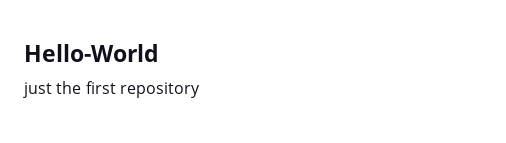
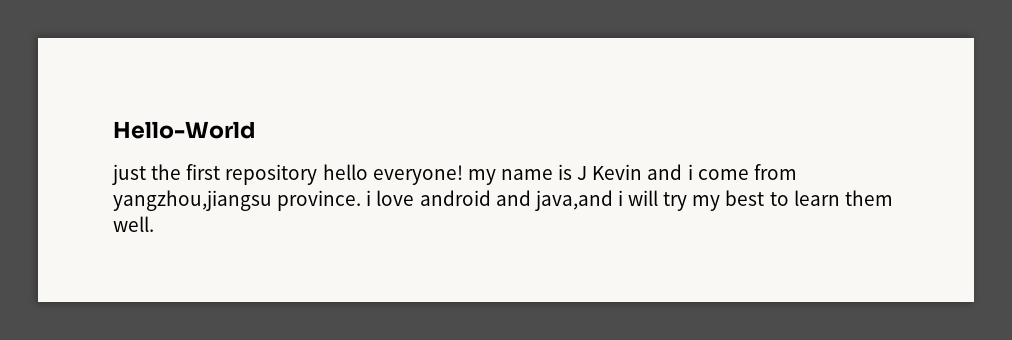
(200, 90) none -> [322,164,797,185] [113,190,893,211] [113,216,154,232] hello everyone! my name is J Kevin and i come from yangzhou,jiangsu province. i love android and java,and i will try my best to learn them well.

